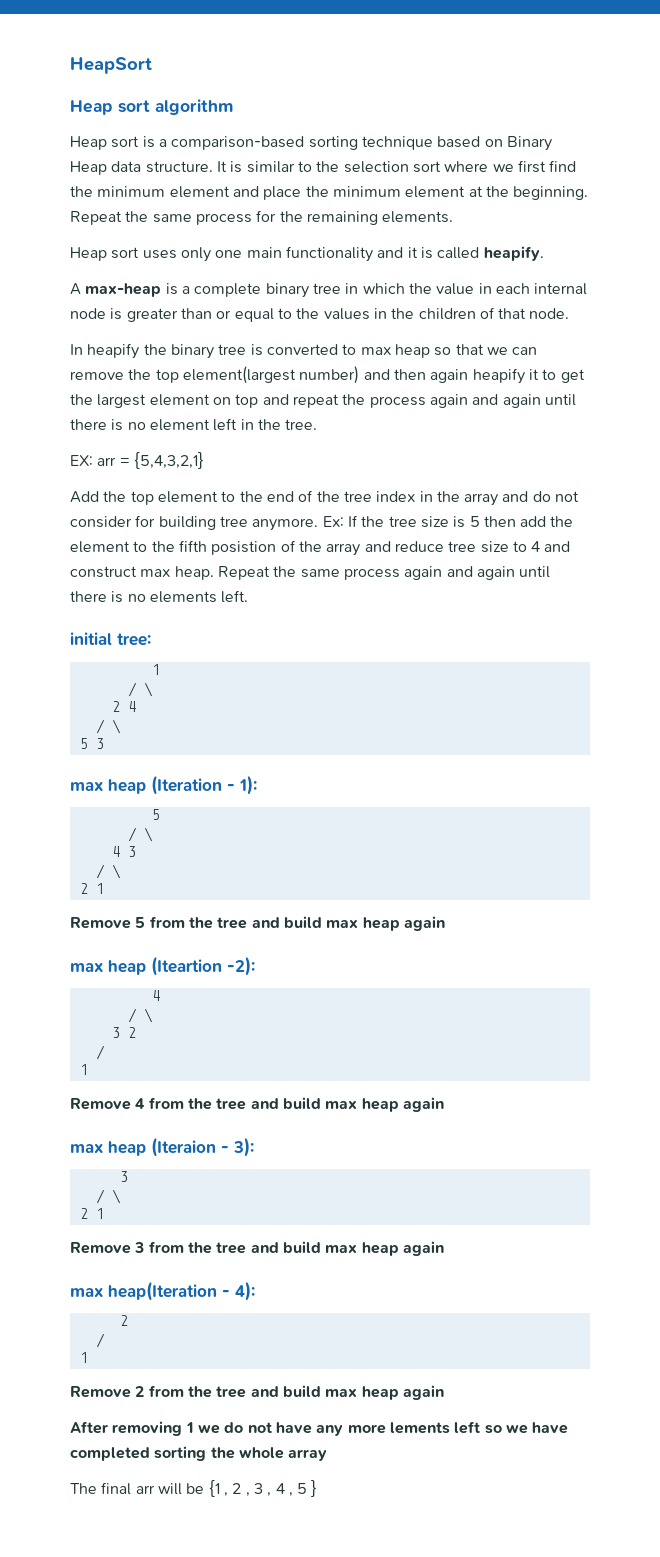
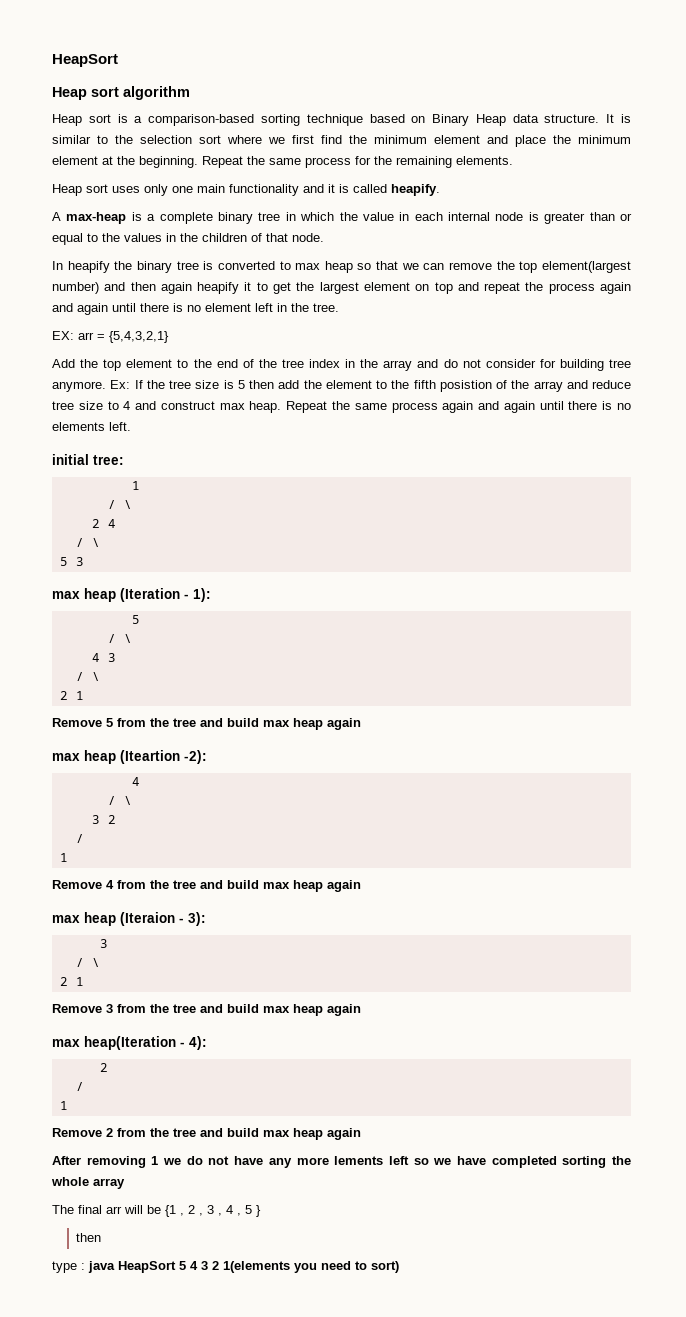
(318, 1488) none -> [76,1233,102,1242] [52,1261,399,1273] // then // type : java HeapSort 5 4 3 2 1(elements you need to sort)

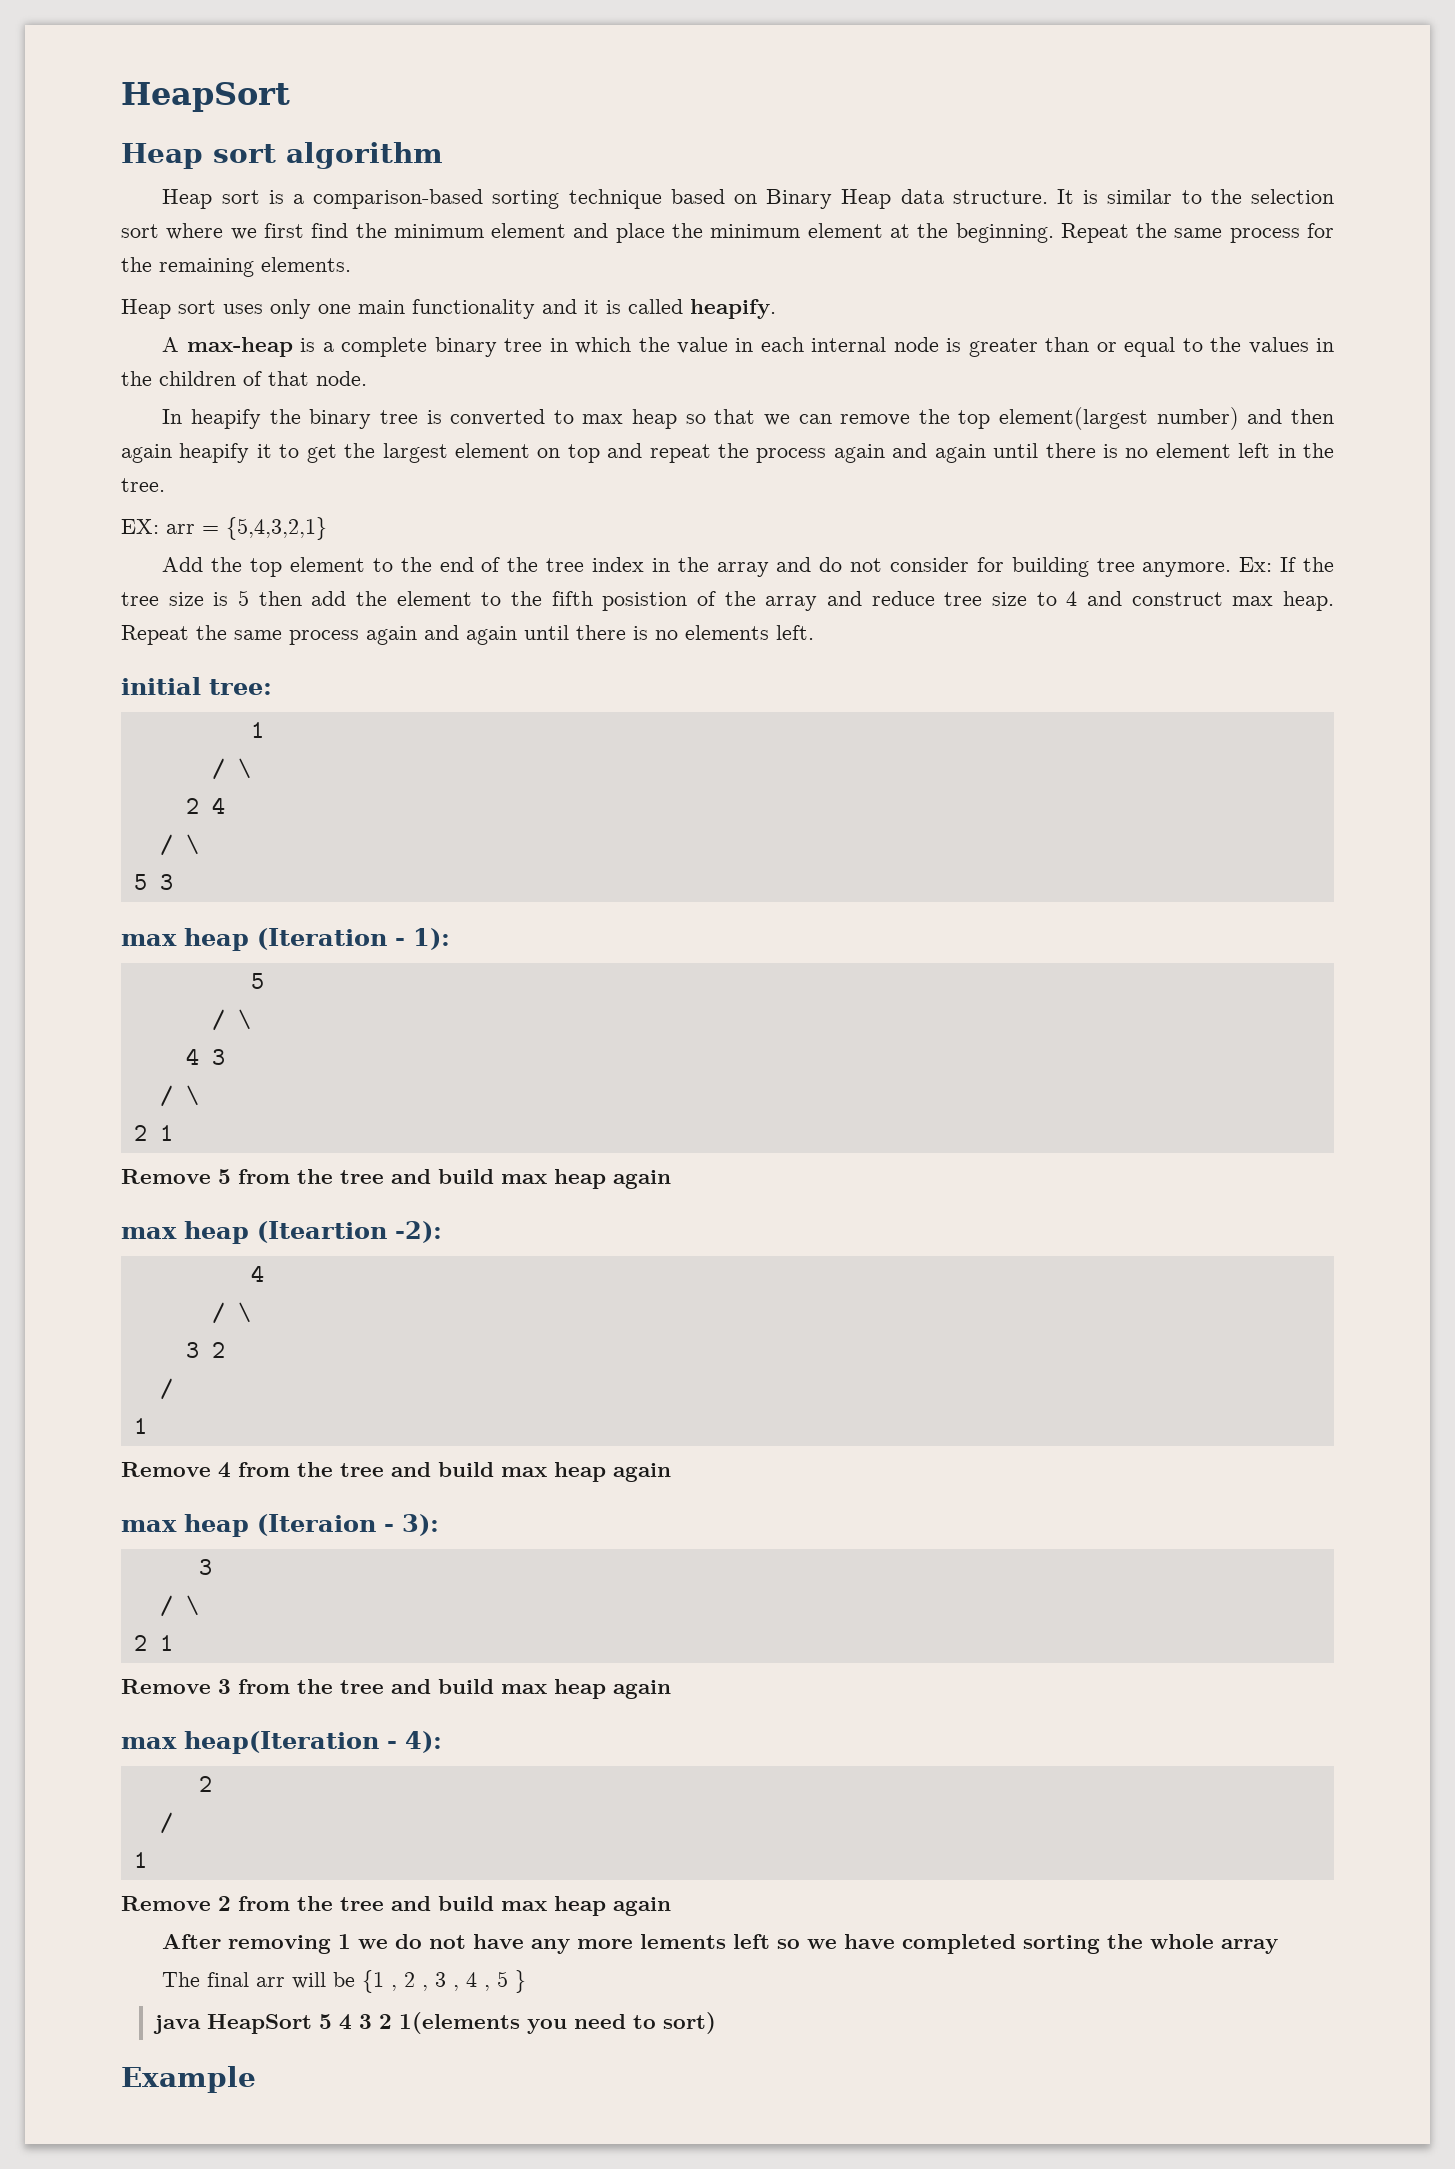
[76,1233,102,1242] [52,1261,85,1273] then // type : -> (527, 1981) none
(399, 1267) none -> [121,2066,256,2093] // Example

